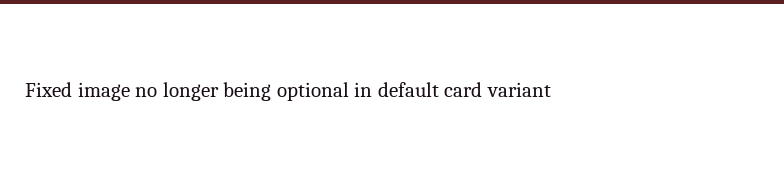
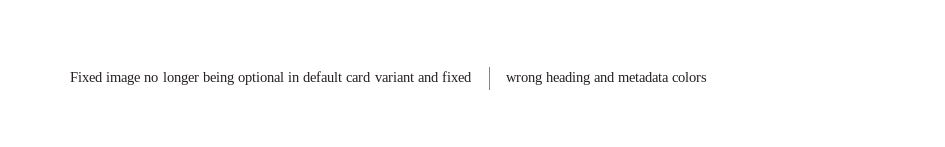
(551, 89) none -> [417,71,707,85] and fixed wrong heading and metadata colors

